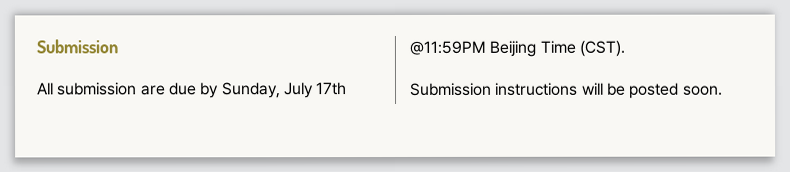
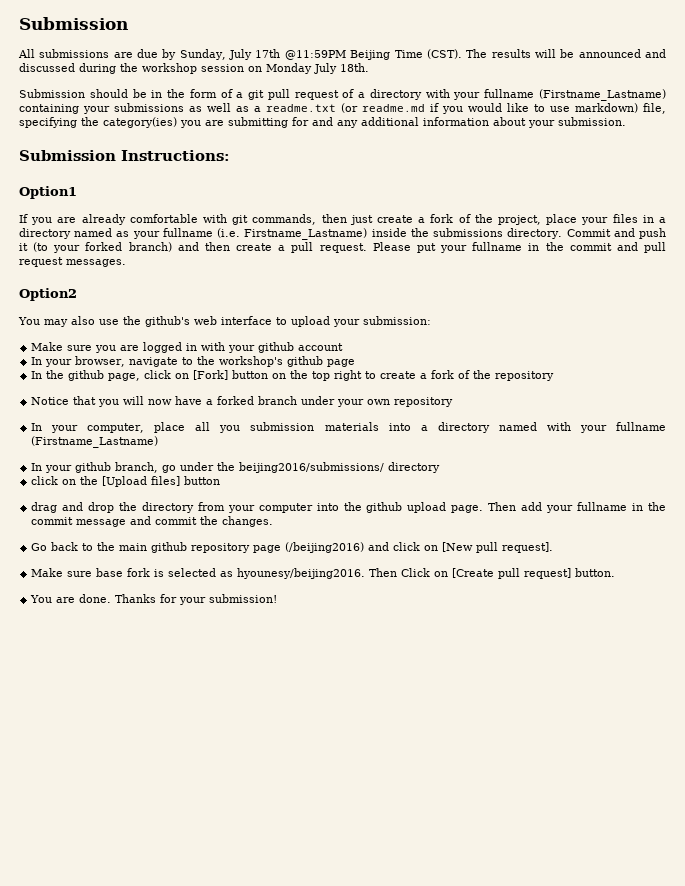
[56,82,138,96] submission -> [39,49,110,58] submissions
[409,82,723,99] // Submission instructions will be posted soon. -> [466,49,666,58] [19,63,369,74] [19,89,666,101] [19,103,666,114] [19,117,626,128] [19,150,230,161] [19,186,77,199] [19,214,667,225] [19,228,666,240] [19,242,666,253] [19,257,126,267] [19,288,77,301] [18,316,431,327] [31,342,344,353] [31,356,356,367] [31,370,555,381] [31,396,454,407] [31,422,666,433] [31,436,159,448] [31,462,441,473] [31,476,221,487] [31,502,666,513] [31,516,274,527] [31,542,554,553] [31,568,616,579] [30,594,278,605] The results will be announced and discussed during the workshop session on Monday July 18th. // Submission should be in the form of a git pull request of a directory with your fullname (Firstname_Lastname) containing your submissions as well as a readme.txt (or readme.md if you would like to use markdown) file, specifying the category(ies) you are submitting for and any additional information about your submission. // Submission Instructions: // Option1 // If you are already comfortable with git commands, then just create a fork of the project, place your files in a directory named as your fullname (i.e. Firstname_Lastname) inside the submissions directory. Commit and push it (to your forked branch) and then create a pull request. Please put your fullname in the commit and pull request messages. // Option2 // You may also use the github's web interface to upload your submission: // Make sure you are logged in with your github account // In your browser, navigate to the workshop's github page // In the github page, click on [Fork] button on the top right to create a fork of the repository // Notice that you will now have a forked branch under your own repository // In your computer, place all you submission materials into a directory named with your fullname (Firstname_Lastname) // In your github branch, go under the beijing2016/submissions/ directory // click on the [Upload files] button // drag and drop the directory from your computer into the github upload page. Then add your fullname in the commit message and commit the changes. // Go back to the main github repository page (/beijing2016) and click on [New pull request]. // Make sure base fork is selected as hyounesy/beijing2016. Then Click on [Create pull request] button. // You are done. Thanks for your submission!

